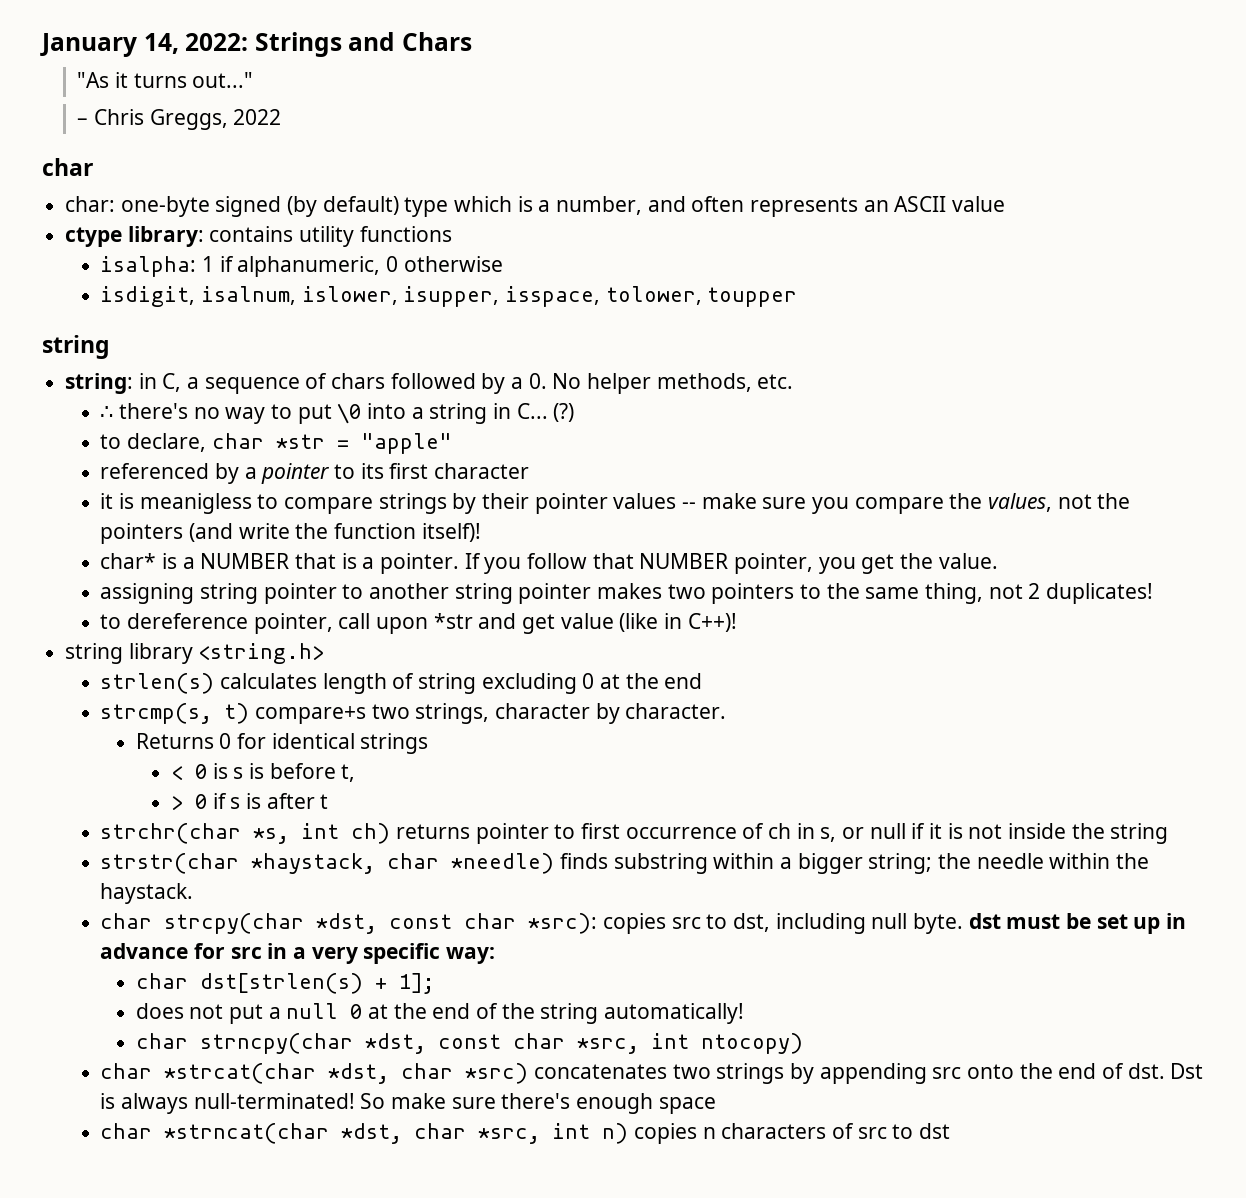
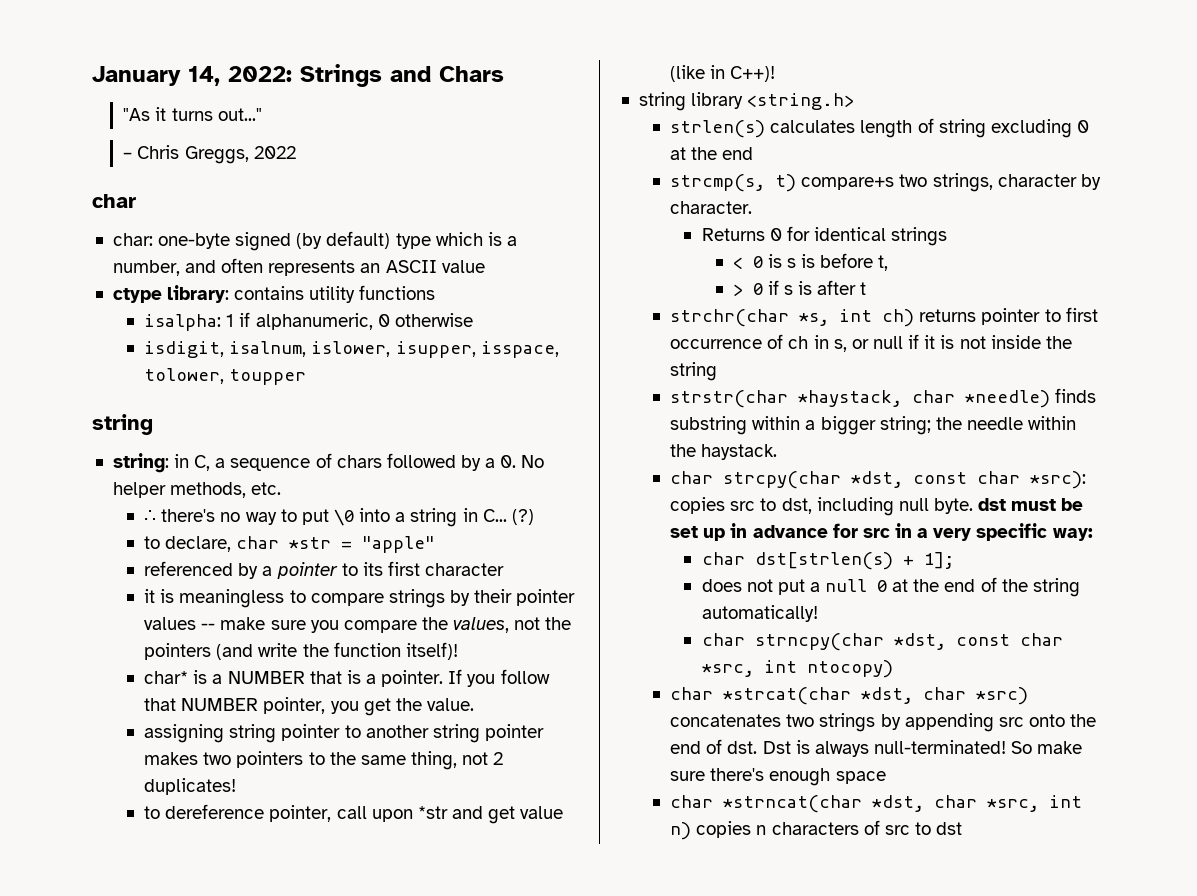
[139,493,252,514] meanigless -> [179,589,285,608] meaningless

